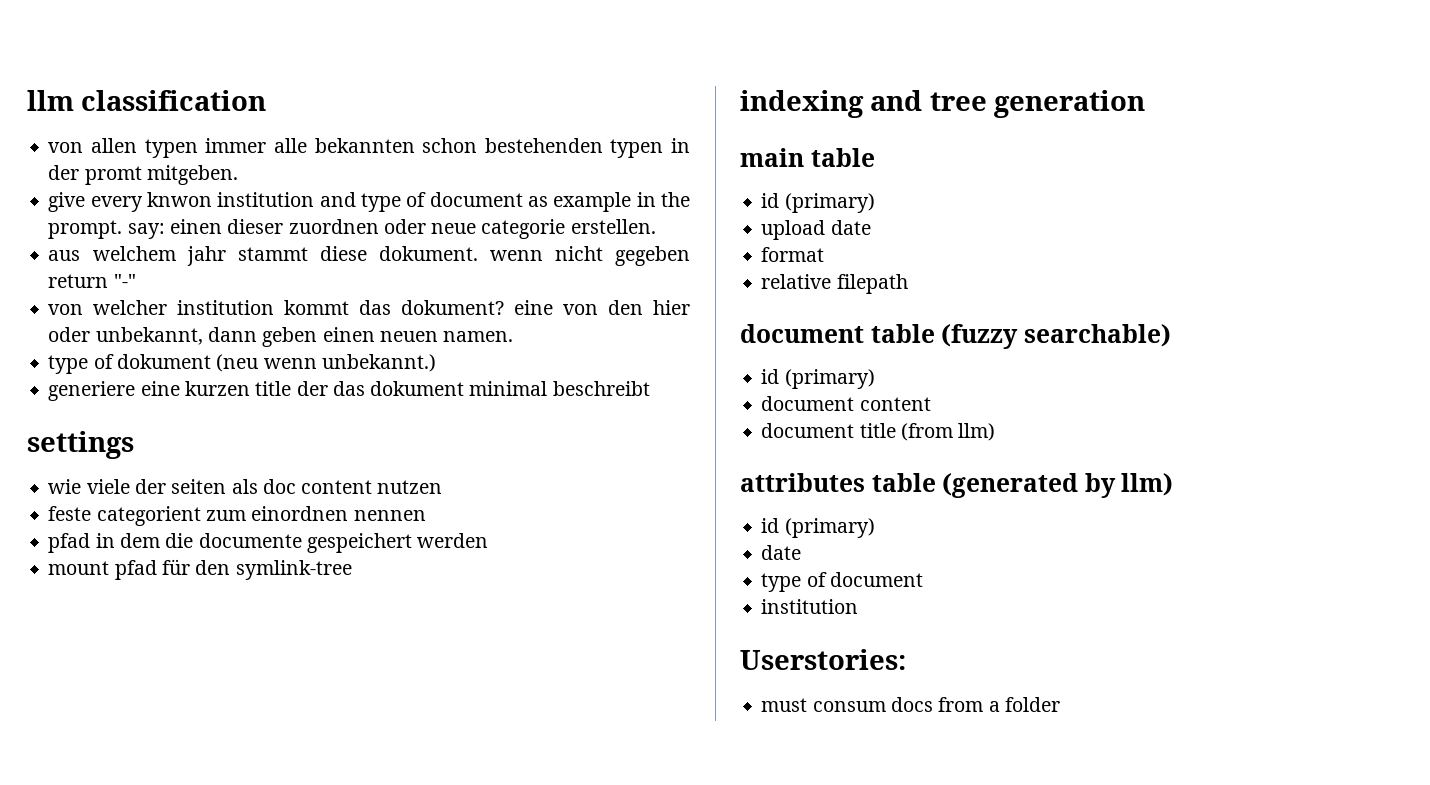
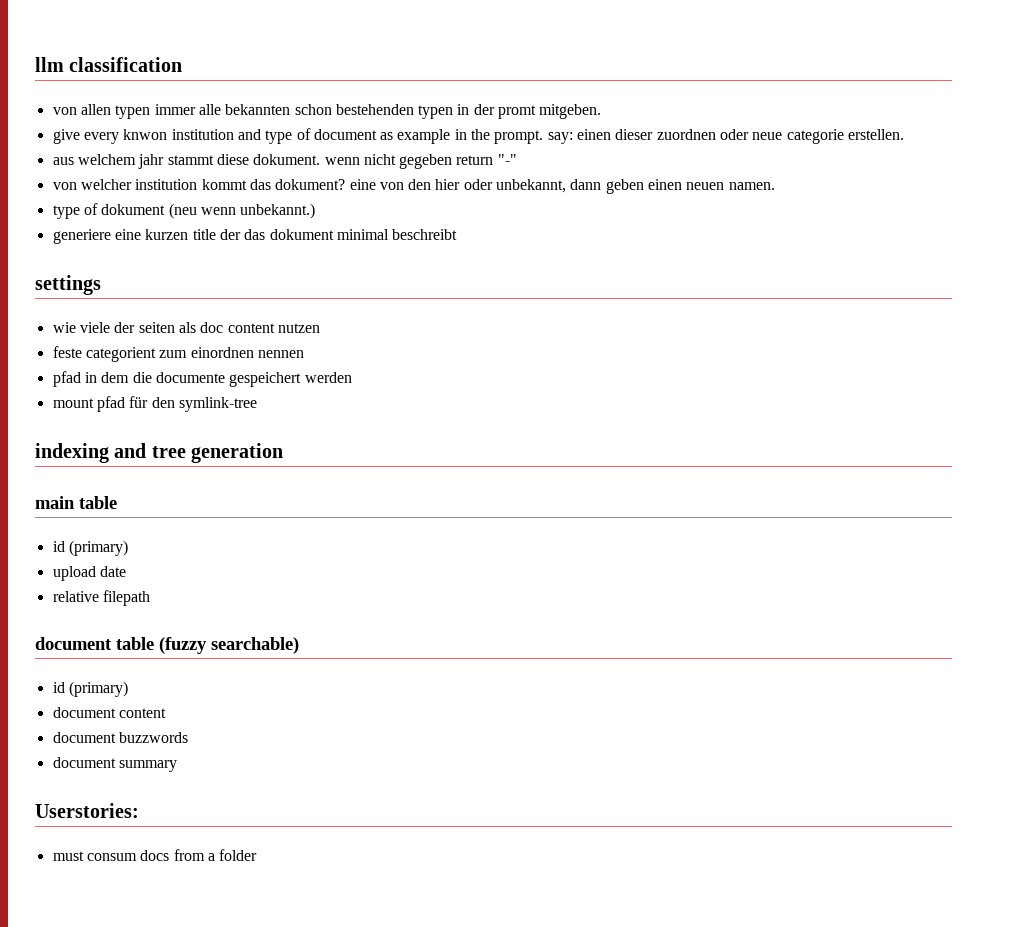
[761,247,825,262] // format -> (126, 571) none
[859,423,996,441] [740,473,1174,498] [761,518,875,538] [761,545,802,560] [761,572,923,592] [761,599,859,614] title (from llm) // attributes table (generated by llm) // id (primary) // date // type of document // institution -> [118,732,188,743] [52,757,177,772] buzzwords // document summary

